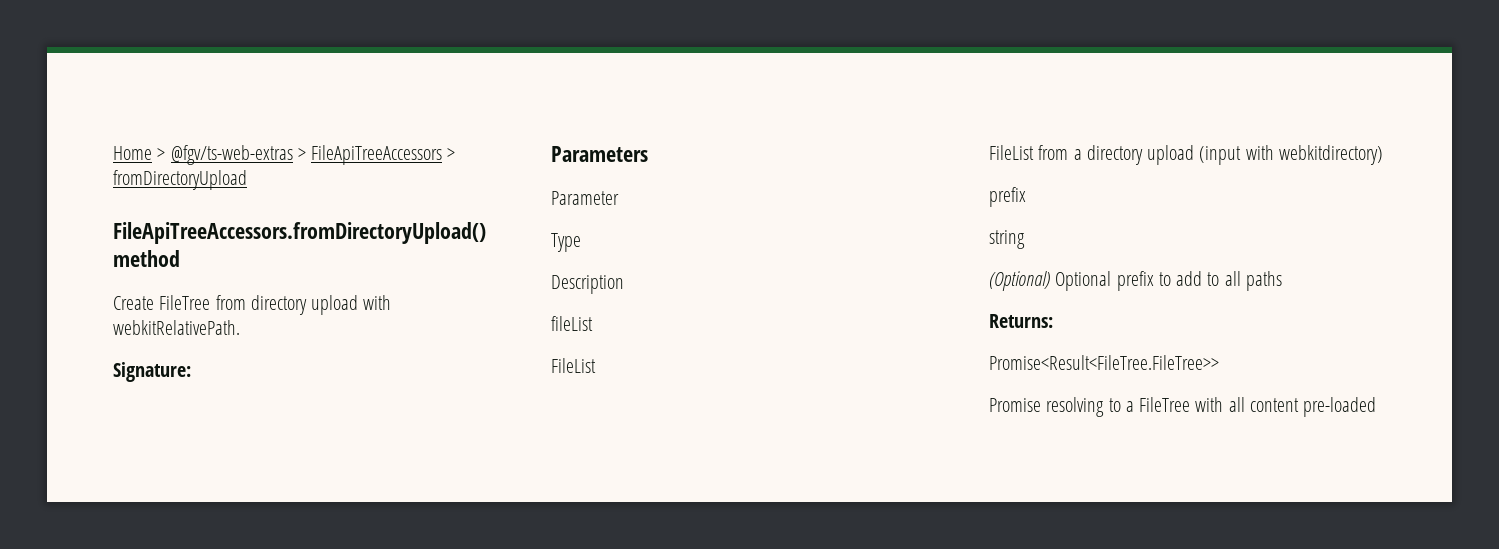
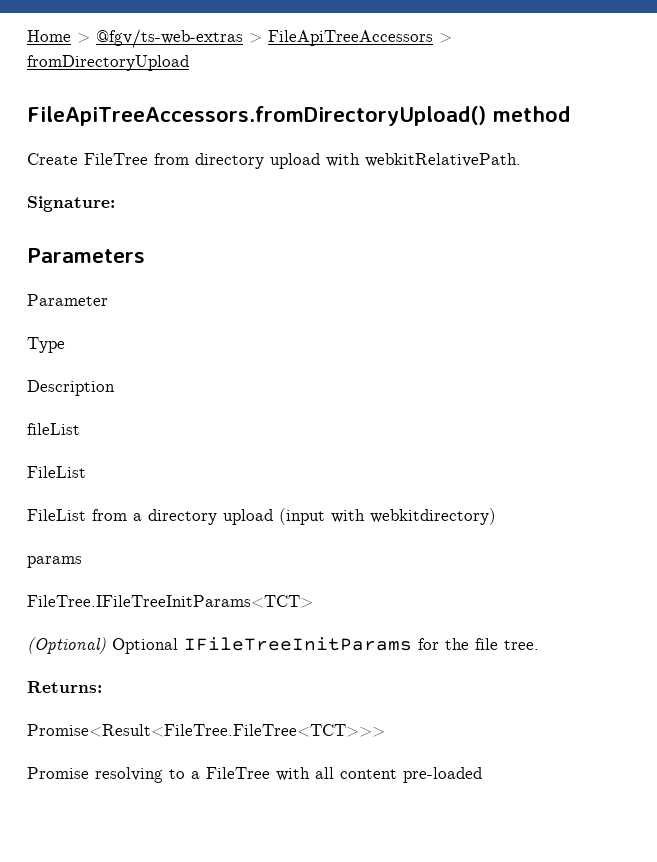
[989,187,1026,207] [989,230,1025,249] prefix // string -> [27,556,82,568] [27,595,313,608] params // FileTree.IFileTreeInitParams<TCT>
[1116,271,1282,291] prefix to add to all paths -> [184,637,539,651] IFileTreeInitParams for the file tree.
[989,355,1219,370] Promise<Result<FileTree.FileTree>> -> [27,724,385,737] Promise<Result<FileTree.FileTree<TCT>>>

